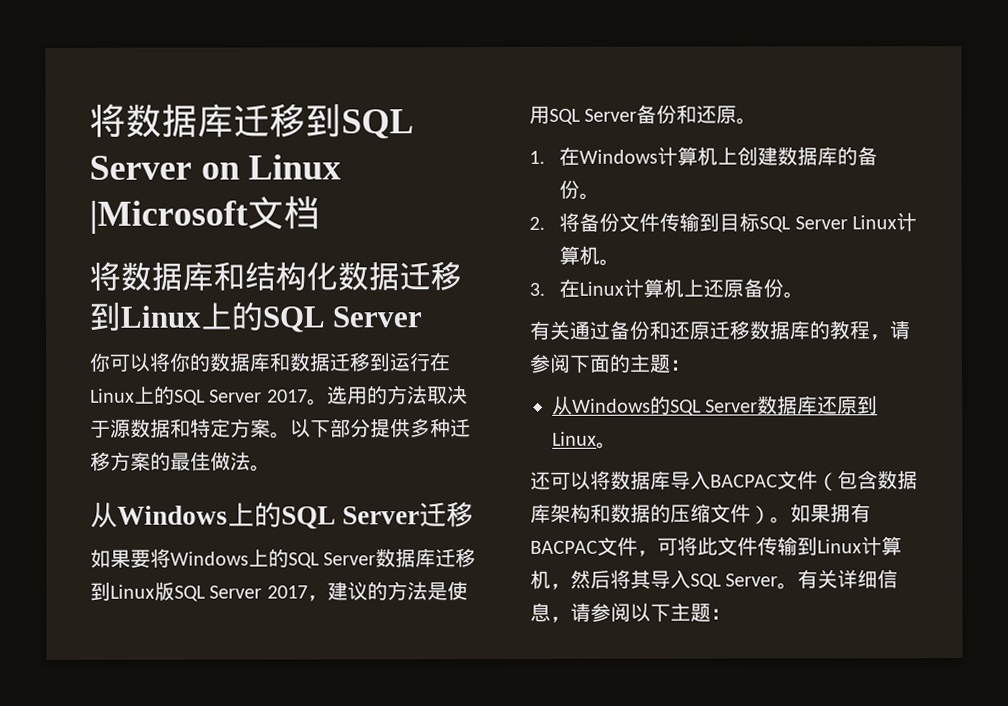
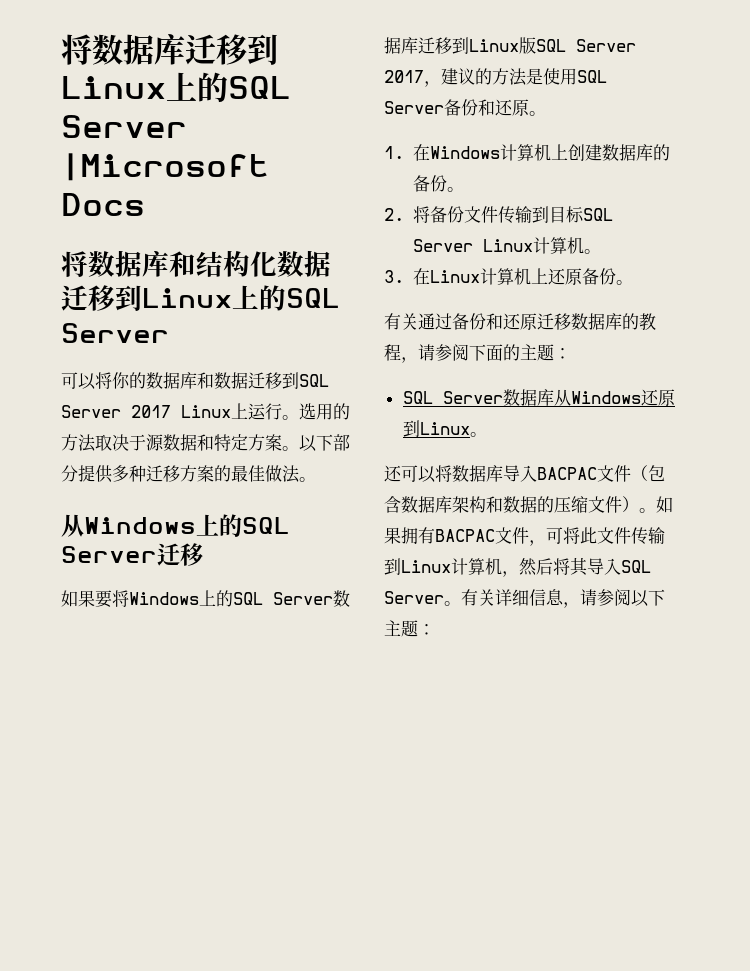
[341,109,414,139] [89,154,342,180] [89,195,320,234] SQL Server on Linux |Microsoft文档 -> [61,72,291,103] [61,115,187,138] [61,153,269,181] [61,193,145,216] Linux上的SQL Server |Microsoft Docs
[89,352,111,372] 你 -> (169, 333) none
[390,352,451,372] [90,385,308,406] 运行在Linux上的SQL Server 2017 -> [299,374,329,387] [61,403,282,420] SQL Server 2017 Linux上运行
[552,395,819,416] 从Windows的SQL Server数据库 -> [402,389,641,406] SQL Server数据库从Windows

